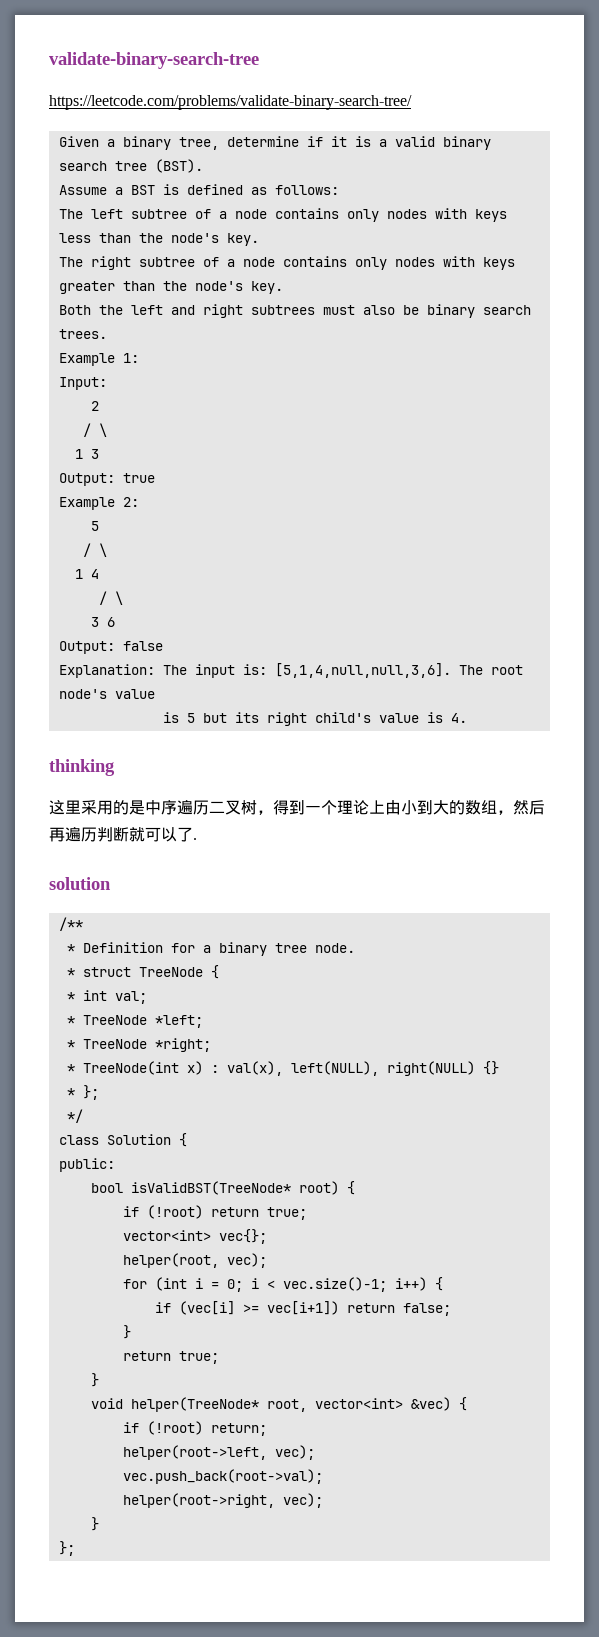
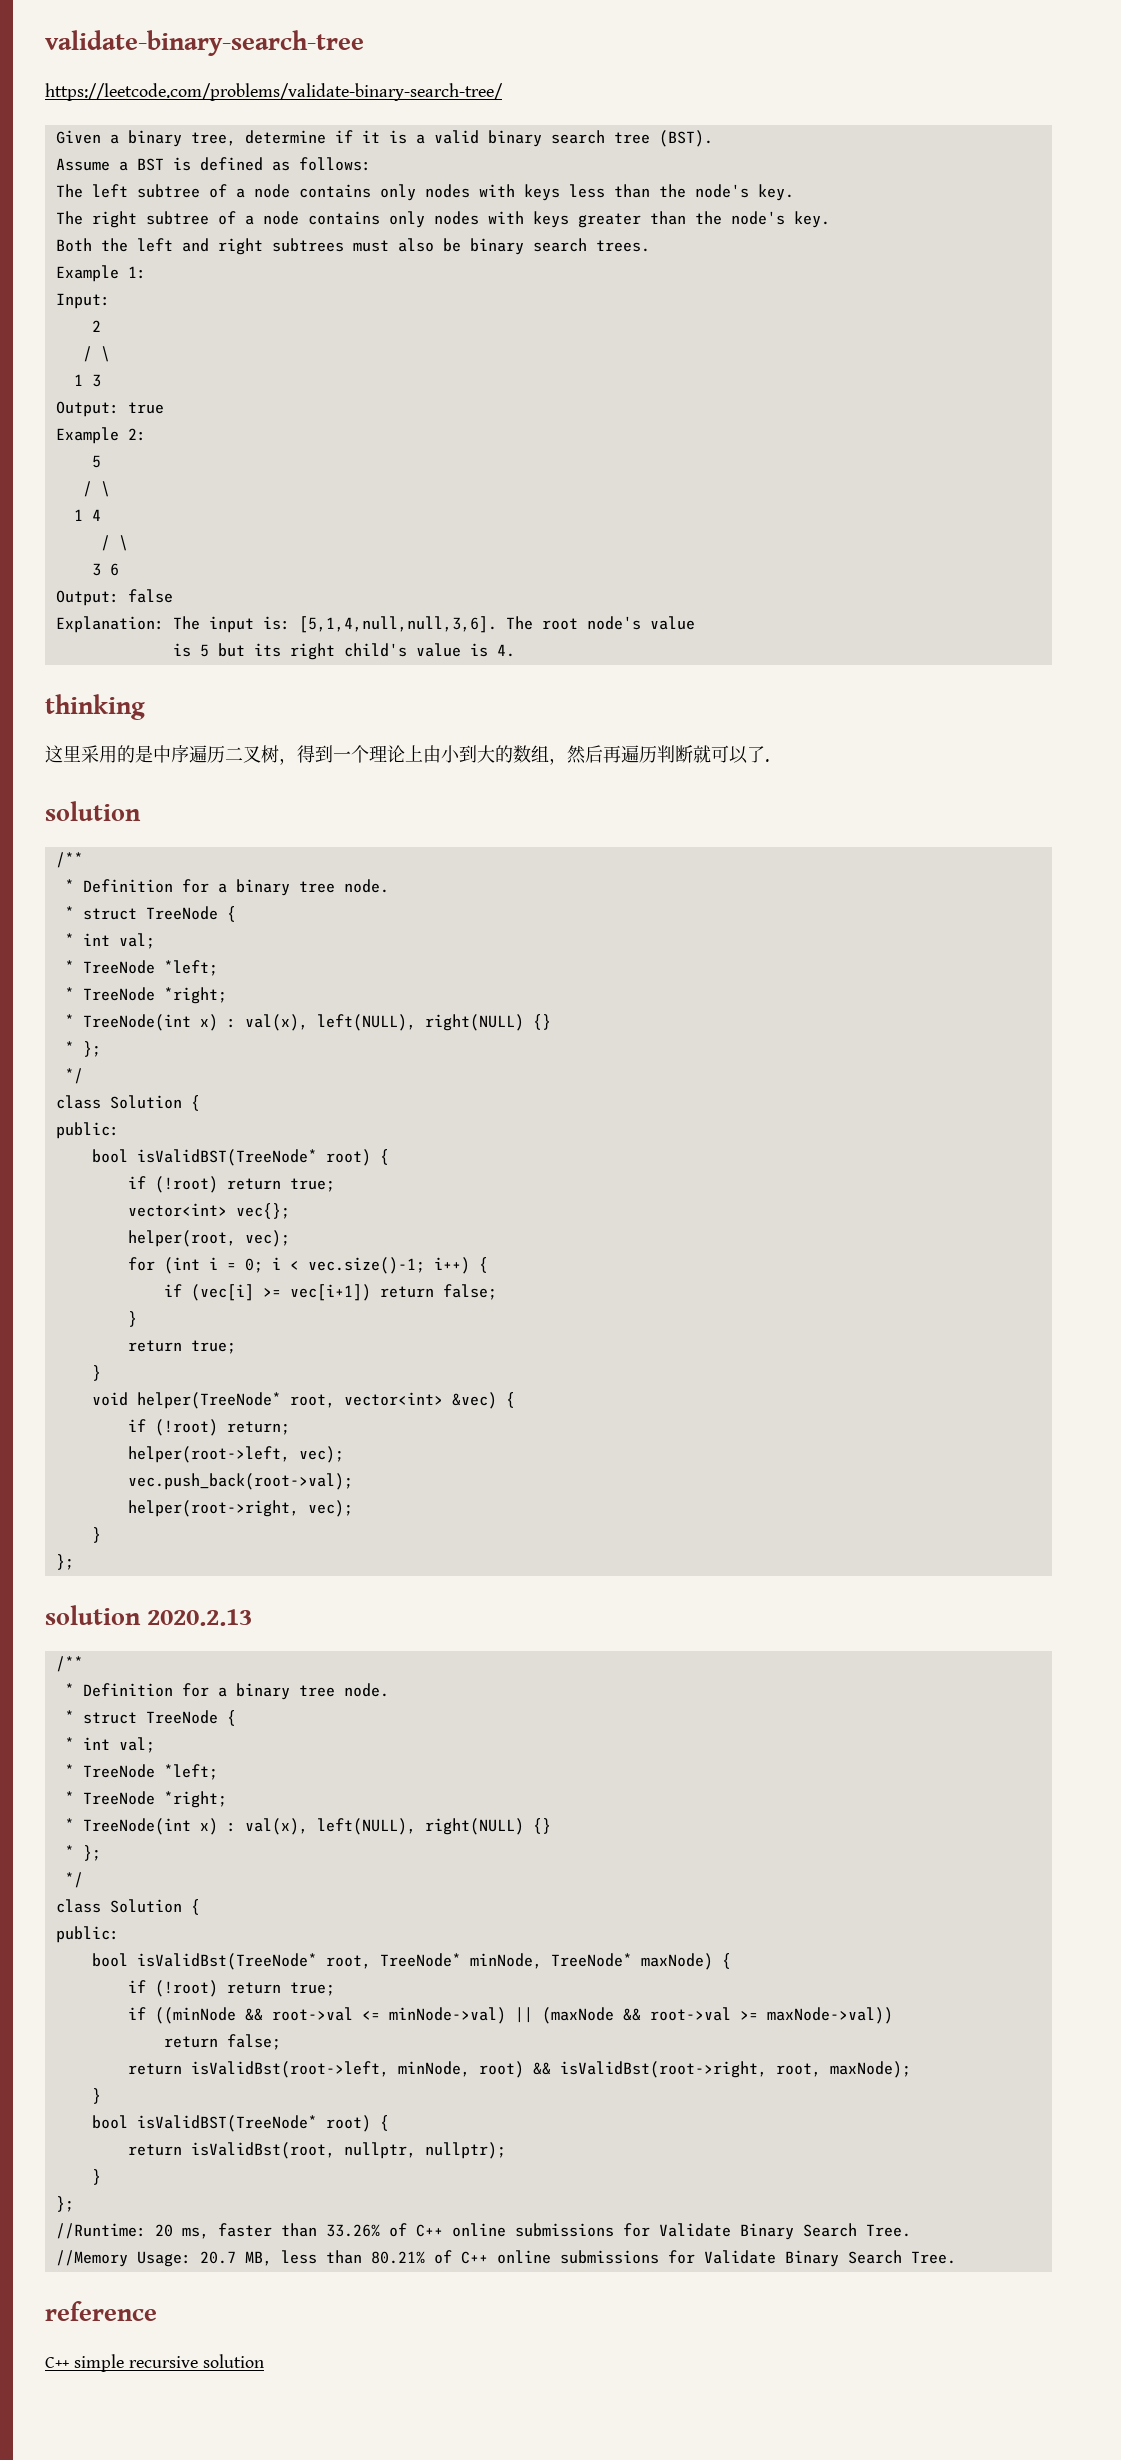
(75, 1548) none -> [45,1605,252,1626] [55,1656,83,1672] [64,1683,389,1700] [64,1710,236,1726] [64,1737,155,1753] [64,1764,218,1780] [64,1791,227,1808] [64,1818,551,1835] [64,1845,101,1861] [64,1872,83,1888] [55,1899,200,1915] [55,1926,119,1943] [91,1953,731,1970] [127,1980,335,1997] [127,2007,893,2024] [163,2034,281,2050] [127,2061,911,2078] [91,2088,101,2104] [91,2115,389,2132] [127,2142,506,2159] [91,2169,101,2185] [55,2196,74,2212] [55,2223,911,2240] [55,2250,956,2267] [45,2301,157,2321] [45,2354,264,2372] // solution 2020.2.13 // /** // * Definition for a binary tree node. // * struct TreeNode { // * int val; // * TreeNode *left; // * TreeNode *right; // * TreeNode(int x) : val(x), left(NULL), right(NULL) {} // * }; // */ // class Solution { // public: // bool isValidBst(TreeNode* root, TreeNode* minNode, TreeNode* maxNode) { // if (!root) return true; // if ((minNode && root->val <= minNode->val) || (maxNode && root->val >= maxNode->val)) // return false; // return isValidBst(root->left, minNode, root) && isValidBst(root->right, root, maxNode); // } // bool isValidBST(TreeNode* root) { // return isValidBst(root, nullptr, nullptr); // } // }; // //Runtime: 20 ms, faster than 33.26% of C++ online submissions for Validate Binary Search Tree. // //Memory Usage: 20.7 MB, less than 80.21% of C++ online submissions for Validate Binary Search Tree. // reference // C++ simple recursive solution

